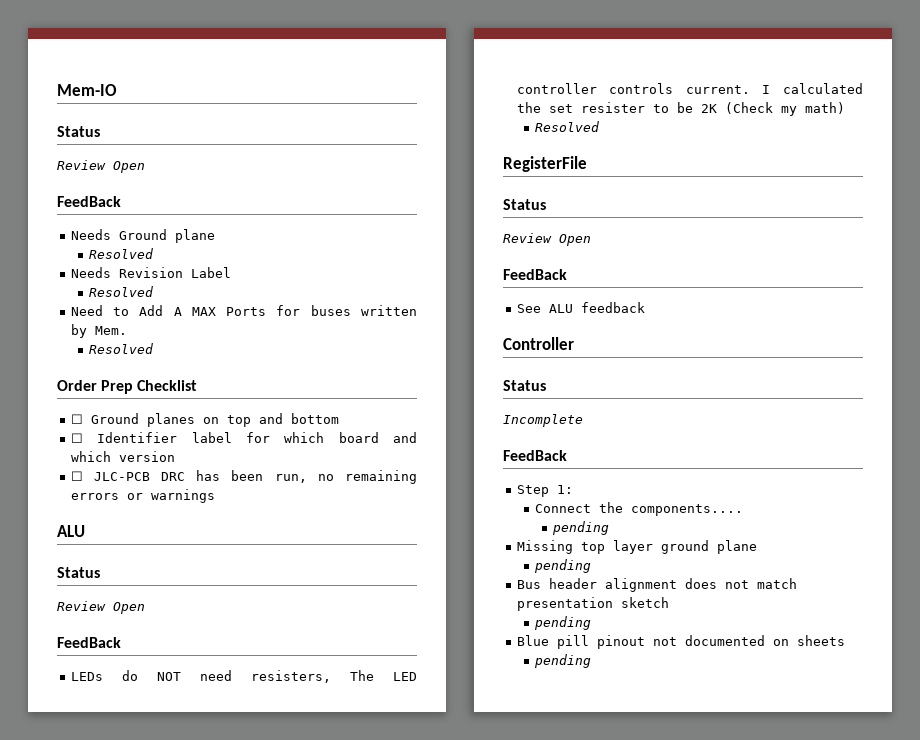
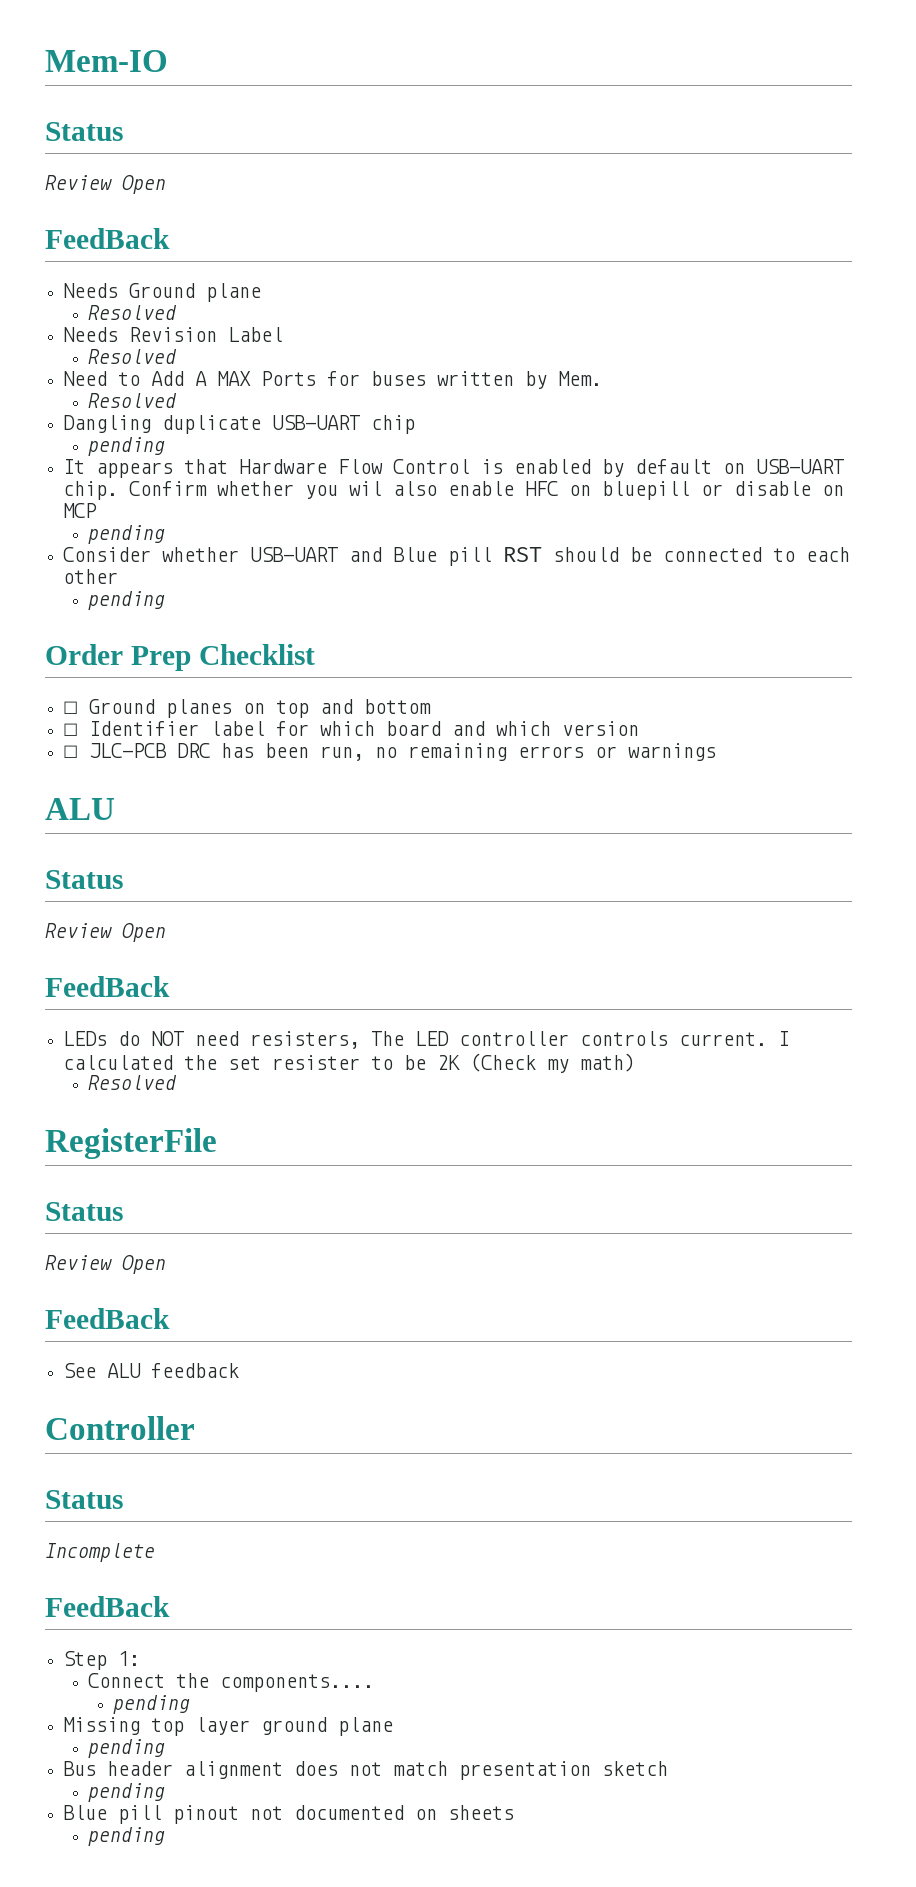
(153, 348) none -> [63,415,416,434] [88,437,166,456] [63,459,845,478] [63,481,845,500] [63,503,98,518] [88,525,166,544] [63,547,851,566] [63,569,119,584] [88,591,166,610] // Dangling duplicate USB-UART chip // pending // It appears that Hardware Flow Control is enabled by default on USB-UART chip. Confirm whether you wil also enable HFC on bluepill or disable on MCP // pending // Consider whether USB-UART and Blue pill RST should be connected to each other // pending

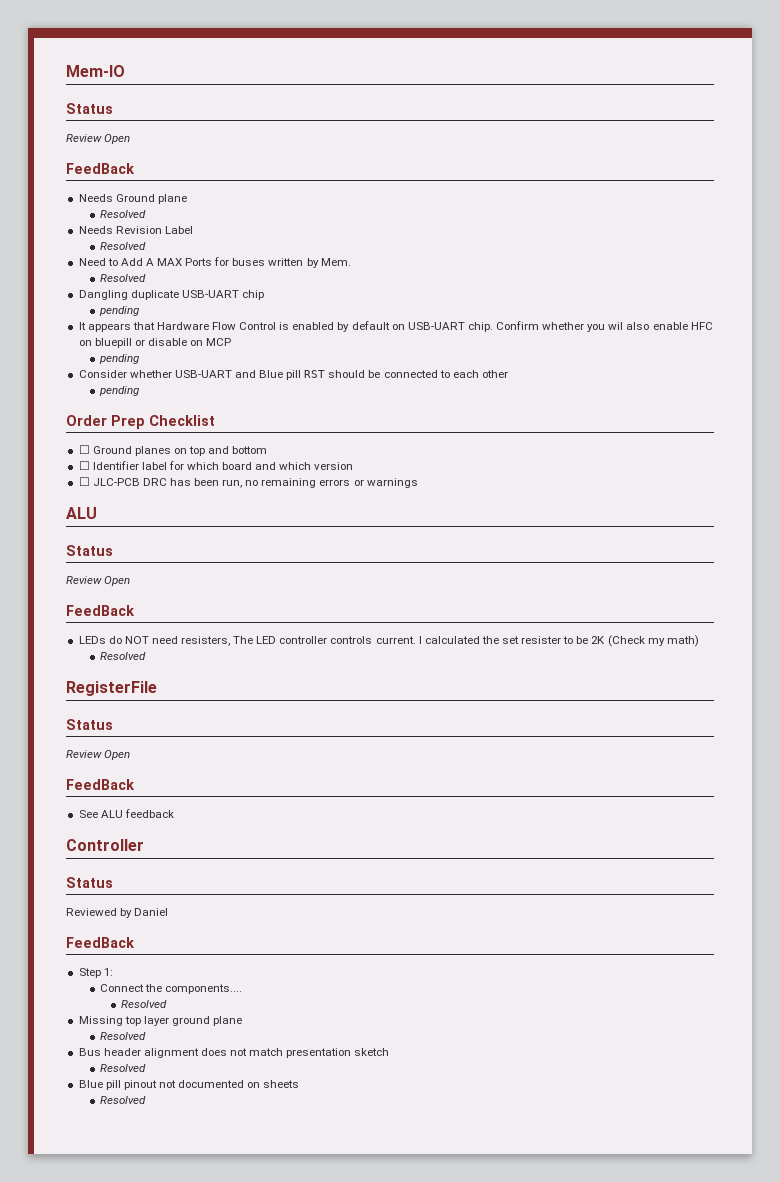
[45,1543,155,1562] Incomplete -> [66,908,169,918] Reviewed by Daniel
[113,1695,191,1714] pending -> [121,1000,168,1008] Resolved
[88,1739,166,1758] pending -> [99,1032,146,1040] Resolved
[88,1783,166,1802] pending -> [99,1064,146,1072] Resolved
[88,1827,166,1846] pending -> [99,1096,146,1104] Resolved

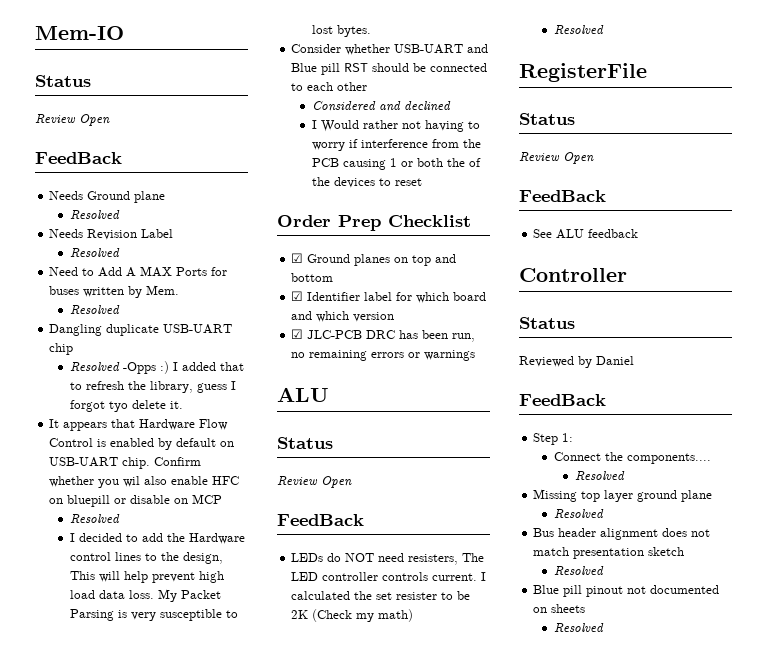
[98,306,139,316] pending -> [70,361,245,374] [70,381,237,393] [70,400,184,412] Resolved -Opps :) I added that to refresh the library, guess I forgot tyo delete it.
[98,354,139,364] pending -> [70,514,121,523] [70,533,246,544] [70,552,224,564] [70,571,225,583] [70,589,222,602] [70,609,239,621] [312,25,372,37] Resolved // I decided to add the Hardware control lines to the design, This will help prevent high load data loss. My Packet Parsing is very susceptible to lost bytes.
[98,386,139,396] pending -> [312,101,452,111] [312,120,481,132] [312,139,482,151] [312,158,482,170] [312,177,423,188] Considered and declined // I Would rather not having to worry if interference from the PCB causing 1 or both the of the devices to reset
[78,445,90,454] ☐ -> [291,253,304,263] ☑
[78,461,90,470] ☐ -> [291,291,304,301] ☑
[78,477,90,486] ☐ -> [291,329,304,339] ☑

